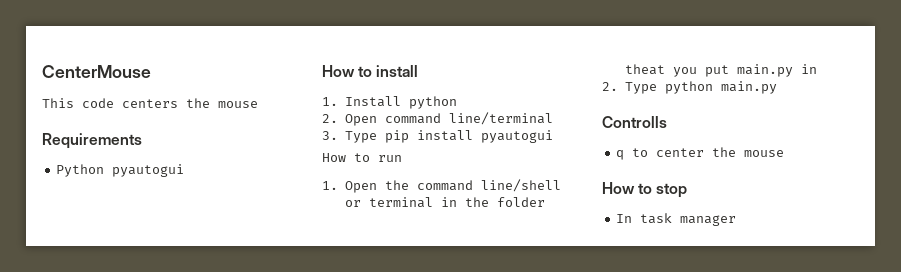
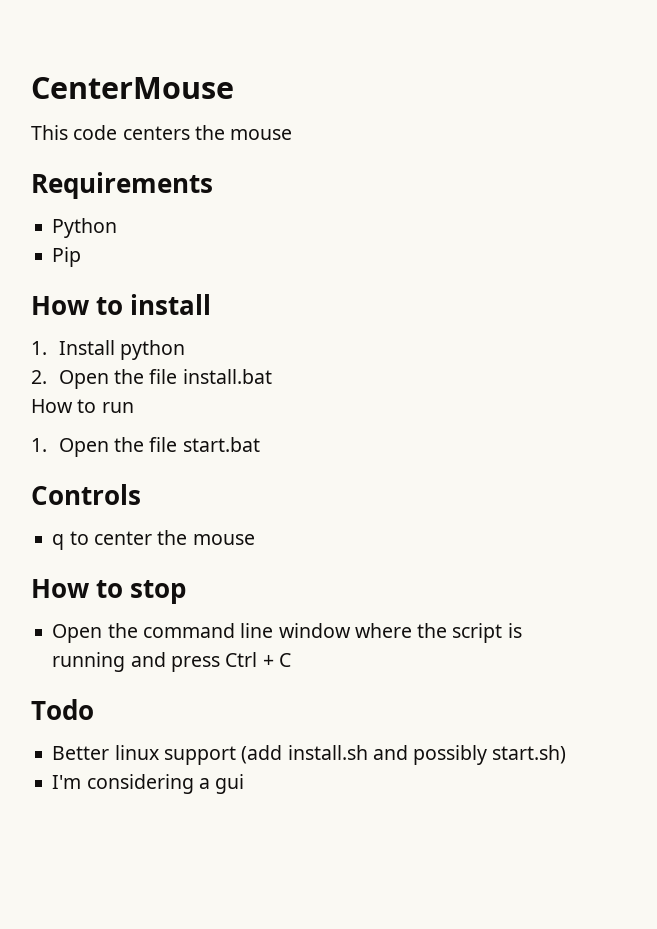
[112,164,185,177] pyautogui -> [52,247,82,267] // Pip
[384,112,553,125] [322,130,553,143] command line/terminal // 3. Type pip install pyautogui -> [114,369,272,384] the file install.bat
[416,179,561,192] [344,197,545,208] [624,64,817,77] [602,81,777,94] [602,116,667,128] command line/shell or terminal in the folder theat you put main.py in // 2. Type python main.py // Controlls -> [149,437,260,452] [31,484,141,505] file start.bat // Controls
[616,213,737,226] In task manager -> [52,623,522,643] [52,652,291,672] [31,699,94,720] [52,745,567,765] [52,774,245,794] Open the command line window where the script is running and press Ctrl + C // Todo // Better linux support (add install.sh and possibly start.sh) // I'm considering a gui

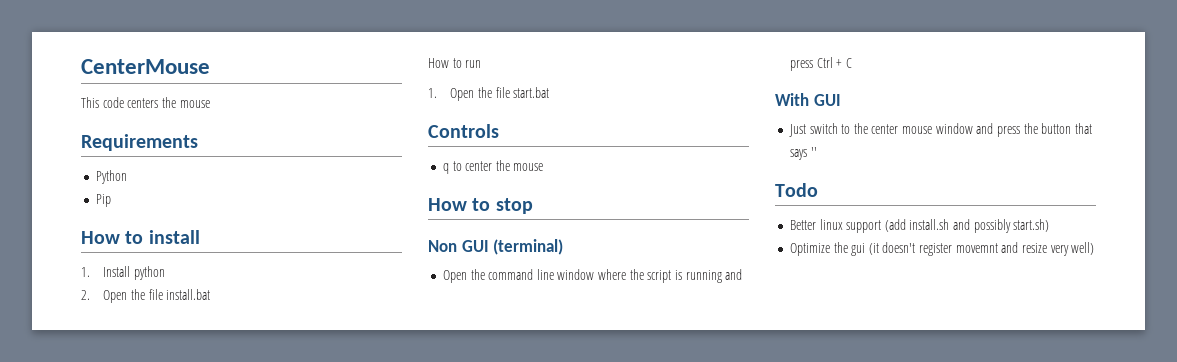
(187, 592) none -> [428,239,564,255] // Non GUI (terminal)
(291, 660) none -> [775,93,841,106] [788,123,1092,137] [789,147,817,160] // With GUI // Just switch to the center mouse window and press the button that says ''
[52,774,245,794] I'm considering a gui -> [789,242,1095,256] Optimize the gui (it doesn't register movemnt and resize very well)

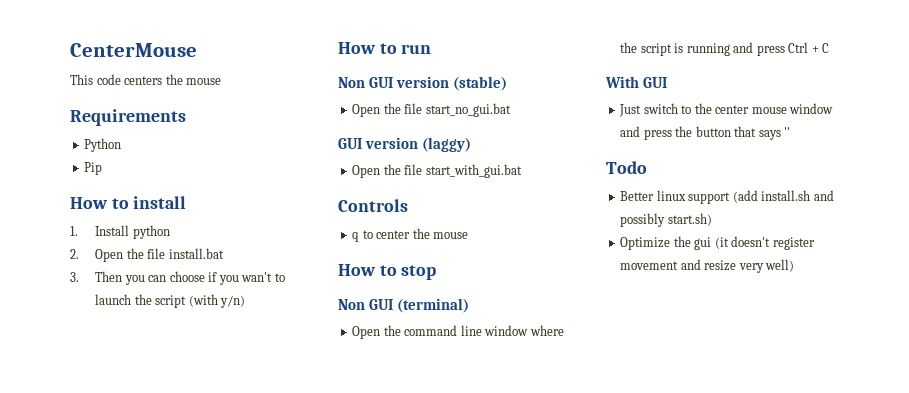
[428,58,482,68] [428,87,550,101] How to run // 1. Open the file start.bat -> [70,271,285,285] [95,294,246,308] [338,42,432,54] [338,76,508,91] [352,103,511,117] [338,137,472,152] [352,164,522,178] 3. Then you can choose if you wan't to launch the script (with y/n) // How to run // Non GUI version (stable) // Open the file start_no_gui.bat // GUI version (laggy) // Open the file start_with_gui.bat
[955,243,998,253] movemnt -> [620,261,679,270] movement

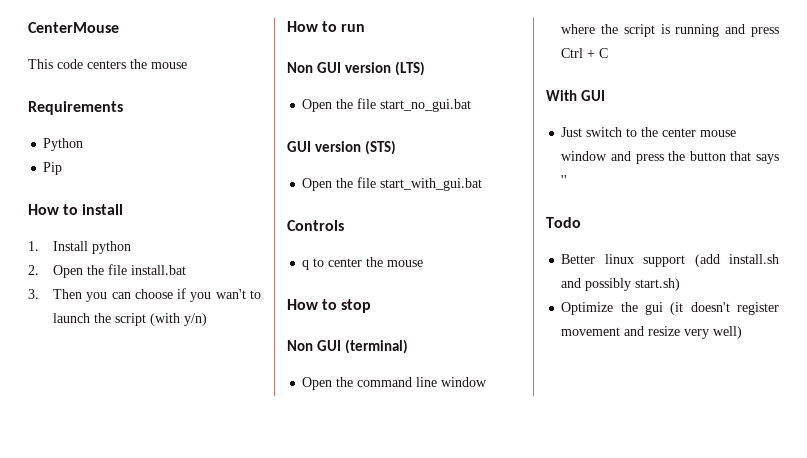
[453,76,508,91] (stable) -> [394,61,425,76] (LTS)
[422,137,472,152] (laggy) -> [364,140,396,155] (STS)

